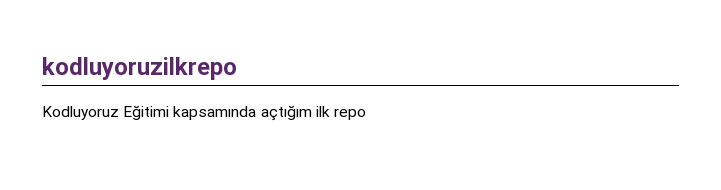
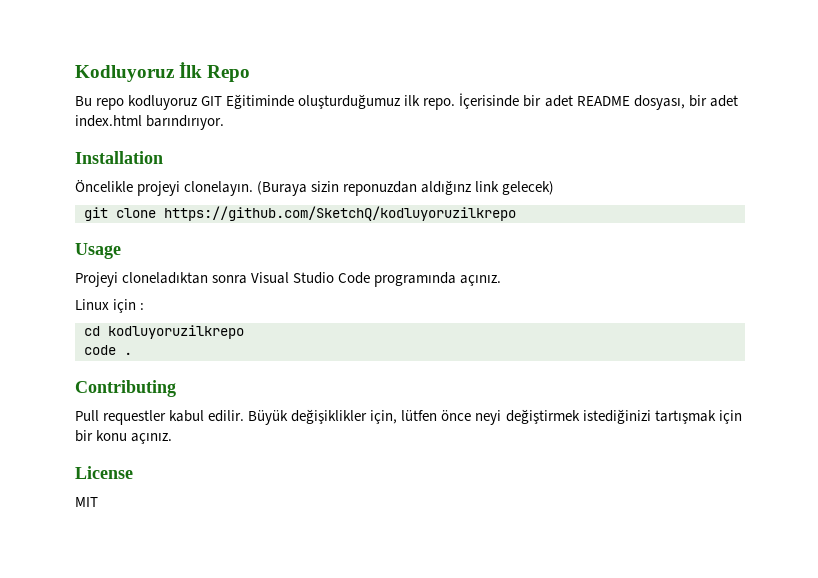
[42,57,237,80] [42,105,366,121] kodluyoruzilkrepo // Kodluyoruz Eğitimi kapsamında açtığım ilk repo -> [75,62,251,82] [75,93,738,110] [75,115,225,130] [75,151,163,164] [75,180,555,196] [84,206,516,221] [75,243,121,259] [75,272,502,287] [75,299,145,313] [84,325,244,339] [84,345,132,355] [75,380,176,397] [75,409,742,425] [75,430,173,444] [75,466,133,479] [75,497,98,507] Kodluyoruz İlk Repo // Bu repo kodluyoruz GIT Eğitiminde oluşturduğumuz ilk repo. İçerisinde bir adet README dosyası, bir adet index.html barındırıyor. // Installation // Öncelikle projeyi clonelayın. (Buraya sizin reponuzdan aldığınz link gelecek) // git clone https://github.com/SketchQ/kodluyoruzilkrepo // Usage // Projeyi cloneladıktan sonra Visual Studio Code programında açınız. // Linux için : // cd kodluyoruzilkrepo // code . // Contributing // Pull requestler kabul edilir. Büyük değişiklikler için, lütfen önce neyi değiştirmek istediğinizi tartışmak için bir konu açınız. // License // MIT

